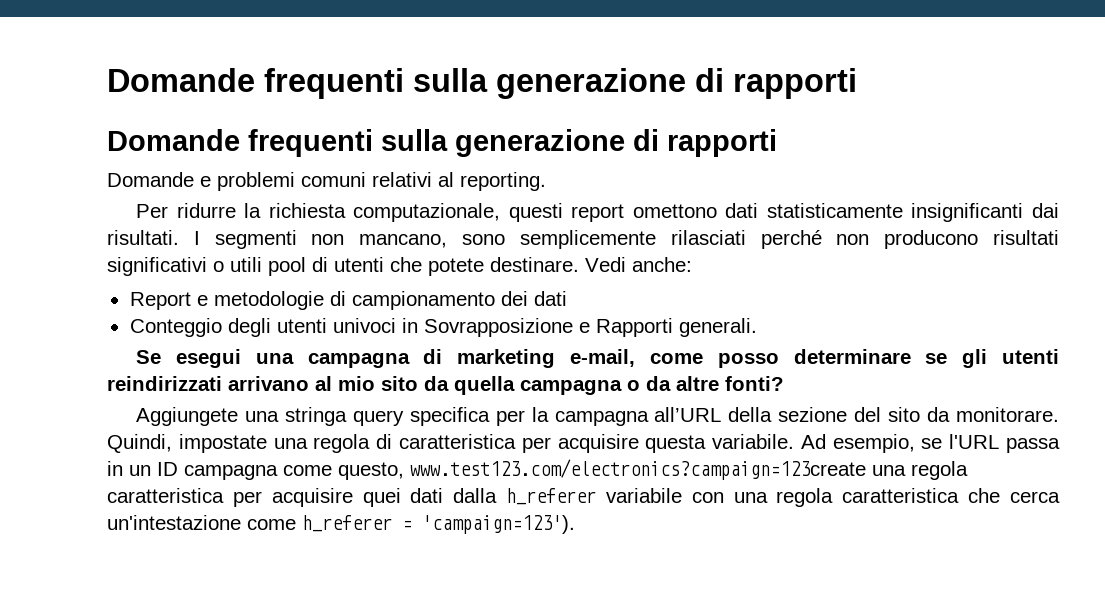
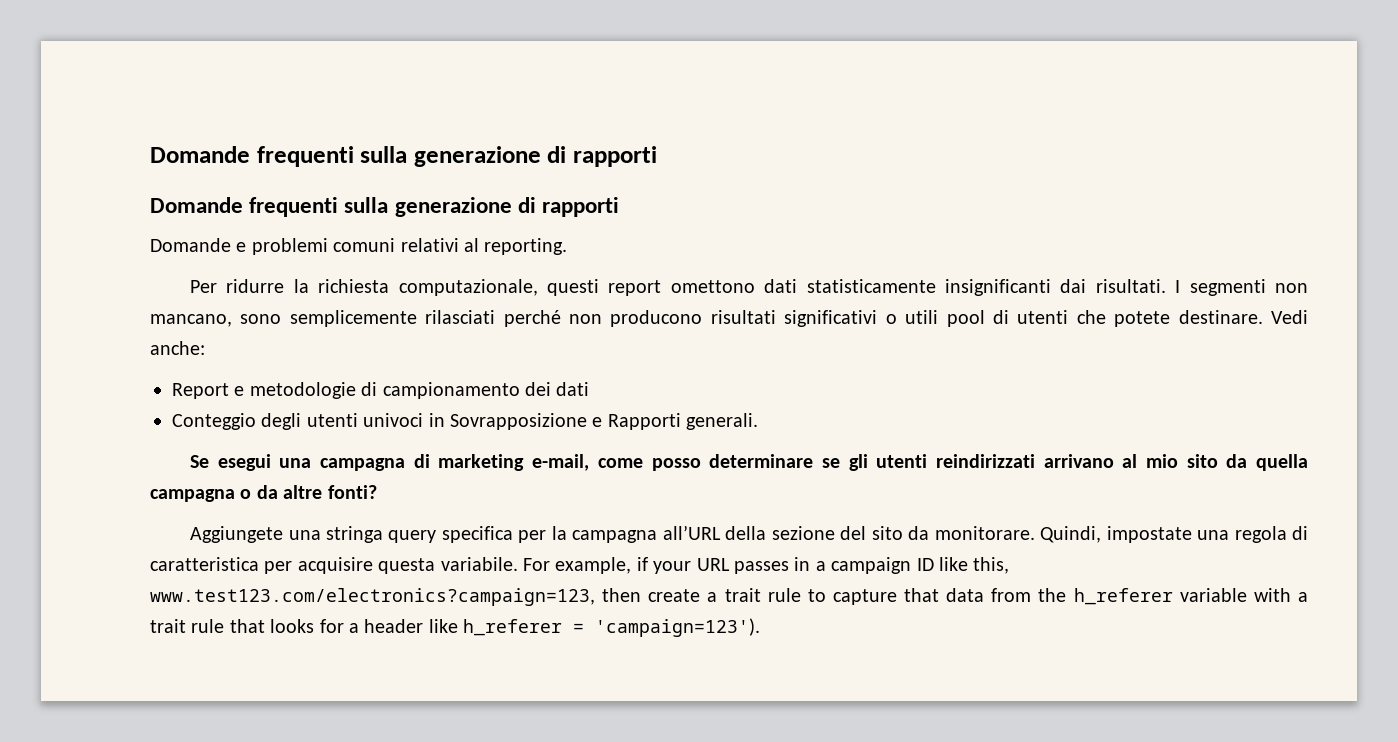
[800,434,1061,453] [107,459,968,480] [107,488,1060,507] [107,515,296,530] Ad esempio, se l'URL passa in un ID campagna come questo, www.test123.com/electronics?campaign=123create una regola caratteristica per acquisire quei dati dalla h_referer variabile con una regola caratteristica che cerca un'intestazione come -> [523,557,1010,574] [150,588,1309,606] [150,619,458,633] For example, if your URL passes in a campaign ID like this, www.test123.com/electronics?campaign=123, then create a trait rule to capture that data from the h_referer variable with a trait rule that looks for a header like

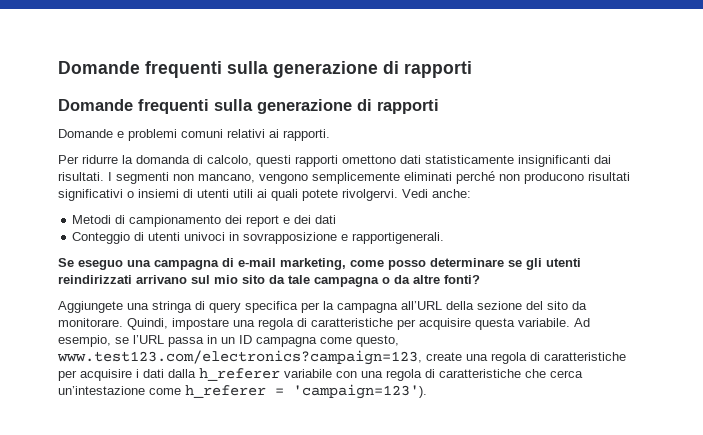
[464,238,568,255] al reporting. -> [269,129,330,141] ai rapporti.
[318,279,662,296] richiesta computazionale, questi report -> [136,155,338,167] domanda di calcolo, questi rapporti
[240,310,496,327] sono semplicemente rilasciati -> [259,172,452,184] vengono semplicemente eliminati
[905,310,1308,327] [150,341,205,355] [172,382,520,399] utili pool di utenti che potete destinare. Vedi anche: // Report e metodologie di campionamento -> [138,189,471,201] [72,215,291,227] insiemi di utenti utili ai quali potete rivolgervi. Vedi anche: // Metodi di campionamento dei report e
[261,413,302,430] degli -> [134,232,145,241] di
[450,413,759,430] Sovrapposizione e Rapporti generali. -> [243,232,445,244] sovrapposizione e rapportigenerali.
[217,454,271,471] esegui -> [78,260,123,270] eseguo
[438,454,590,471] marketing e-mail, -> [238,258,346,270] e-mail marketing,
[1122,454,1138,468] al -> [191,275,210,284] sul
[1256,454,1309,471] quella -> [288,275,310,284] tale
(383, 534) none -> [195,301,205,310] di
[1106,526,1309,543] [150,557,259,571] impostate una regola di caratteristica -> [172,318,393,330] impostare una regola di caratteristiche
[523,557,1010,574] [150,588,1309,606] [150,619,458,633] For example, if your URL passes in a campaign ID like this, www.test123.com/electronics?campaign=123, then create a trait rule to capture that data from the h_referer variable with a trait rule that looks for a header like -> [574,318,590,327] [58,335,399,347] [57,350,626,365] [58,368,583,381] [58,386,181,395] Ad esempio, se l’URL passa in un ID campagna come questo, www.test123.com/electronics?campaign=123, create una regola di caratteristiche per acquisire i dati dalla h_referer variabile con una regola di caratteristiche che cerca un’intestazione come

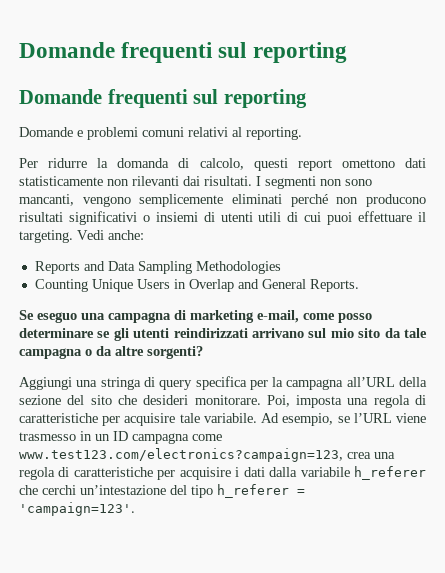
[58,61,472,78] [58,99,439,114] Domande frequenti sulla generazione di rapporti // Domande frequenti sulla generazione di rapporti -> [19,42,347,63] [19,89,307,108] Domande frequenti sul reporting // Domande frequenti sul reporting
[269,129,330,141] ai rapporti. -> [232,127,302,140] al reporting.
[295,155,338,167] rapporti -> [297,159,332,171] report
[518,155,590,167] insignificanti -> [107,176,179,186] non rilevanti
[198,174,255,183] mancano, -> [345,179,372,186] [19,194,74,206] sono mancanti,
[257,189,471,201] [72,215,337,227] [72,232,445,244] ai quali potete rivolgervi. Vedi anche: // Metodi di campionamento dei report e dei dati // Conteggio di utenti univoci in sovrapposizione e rapportigenerali. -> [287,211,427,225] [19,230,144,243] [34,261,281,274] [34,279,359,292] di cui puoi effettuare il targeting. Vedi anche: // Reports and Data Sampling Methodologies // Counting Unique Users in Overlap and General Reports.
[238,258,346,270] e-mail marketing, -> [190,310,299,323] marketing e-mail,
[444,275,480,284] [58,301,123,313] fonti? // Aggiungete -> [147,346,203,359] [19,377,72,390] sorgenti? // Aggiungi
[572,301,587,310] [58,318,515,330] da monitorare. Quindi, impostare una regola di caratteristiche per acquisire questa -> [117,395,427,408] [19,413,200,426] che desideri monitorare. Poi, imposta una regola di caratteristiche per acquisire tale
[168,337,204,347] passa -> [396,413,427,423] [19,432,76,441] viene trasmesso
[356,335,399,347] [57,350,462,365] questo, www.test123.com/electronics?campaign=123, create -> [19,448,371,462] www.test123.com/electronics?campaign=123, crea
[199,368,583,381] [58,386,181,395] h_referer variabile con una regola di caratteristiche che cerca un’intestazione come -> [300,466,427,480] [19,485,213,498] variabile h_referer che cerchi un’intestazione del tipo
[293,384,427,399] 'campaign=123'). -> [19,502,135,516] 'campaign=123'.

